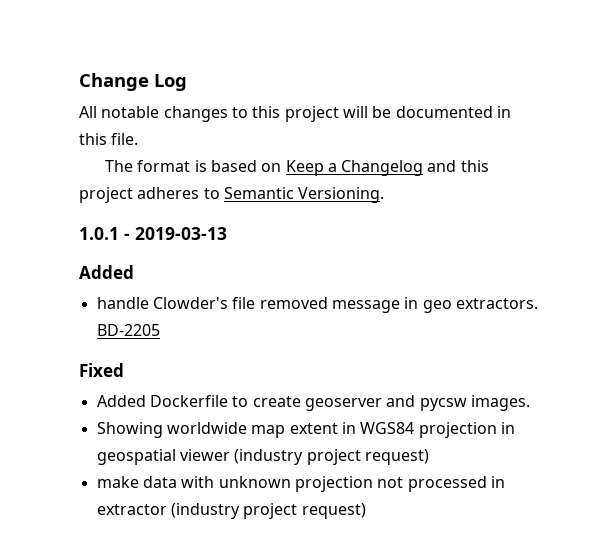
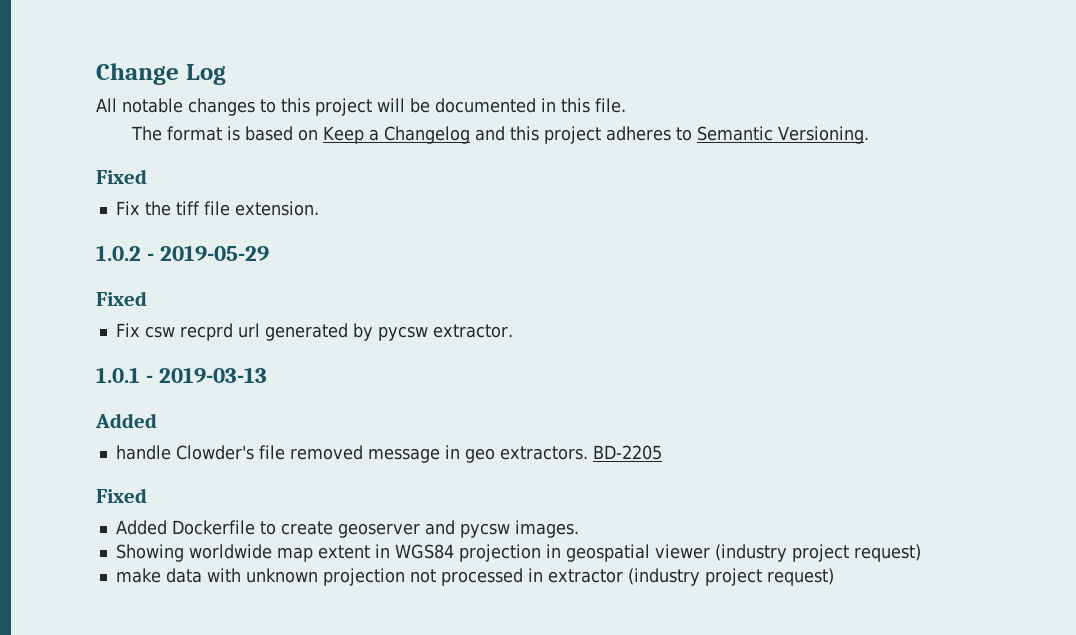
(385, 195) none -> [96,169,147,184] [115,201,319,216] [96,245,270,261] [96,291,147,306] [115,323,513,341] // Fixed // Fix the tiff file extension. // 1.0.2 - 2019-05-29 // Fixed // Fix csw recprd url generated by pycsw extractor.

